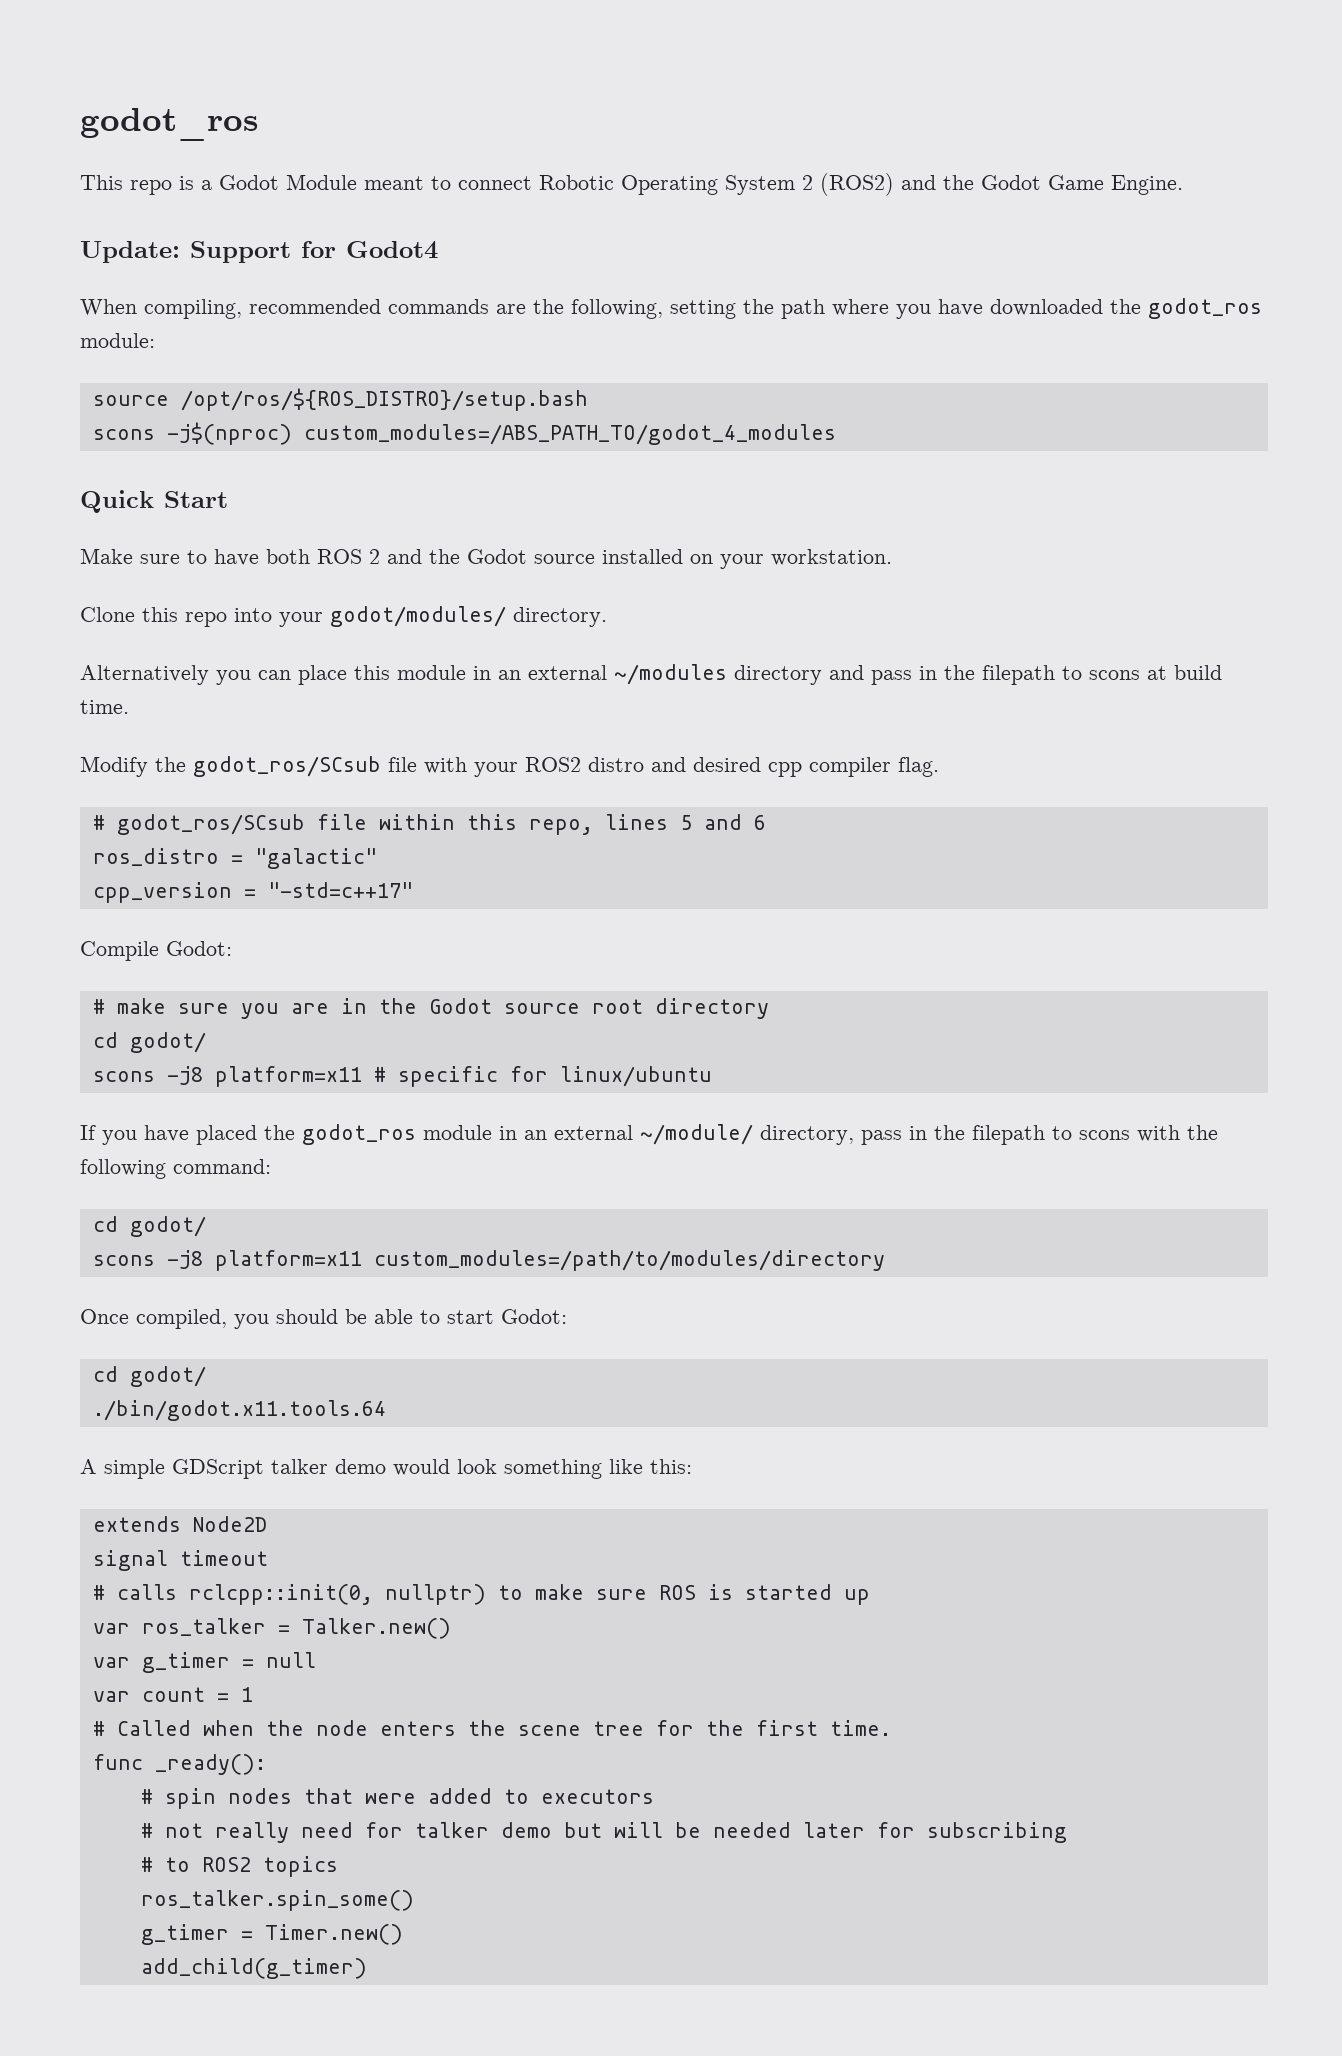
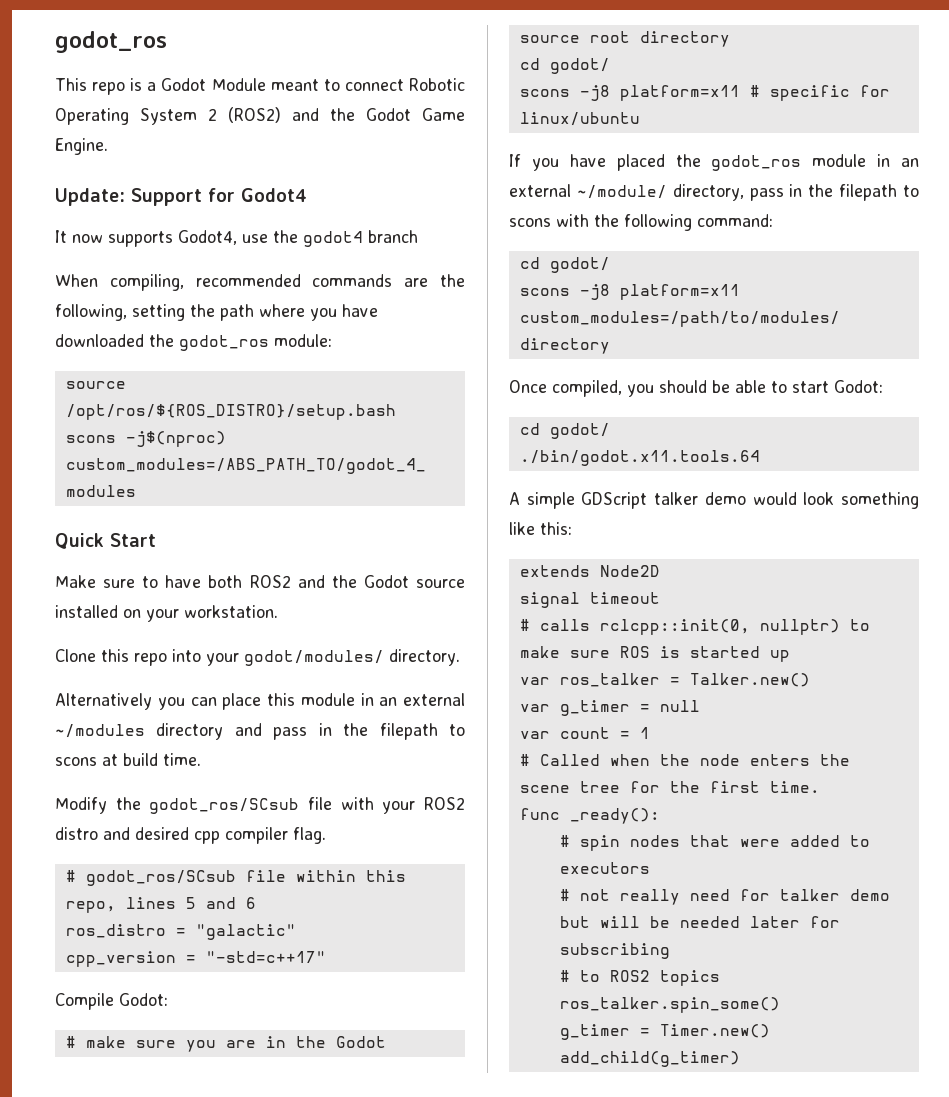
(438, 250) none -> [55,230,418,247] // It now supports Godot4, use the godot4 branch
[317,549,380,564] ROS 2 -> [249,575,291,588] ROS2

